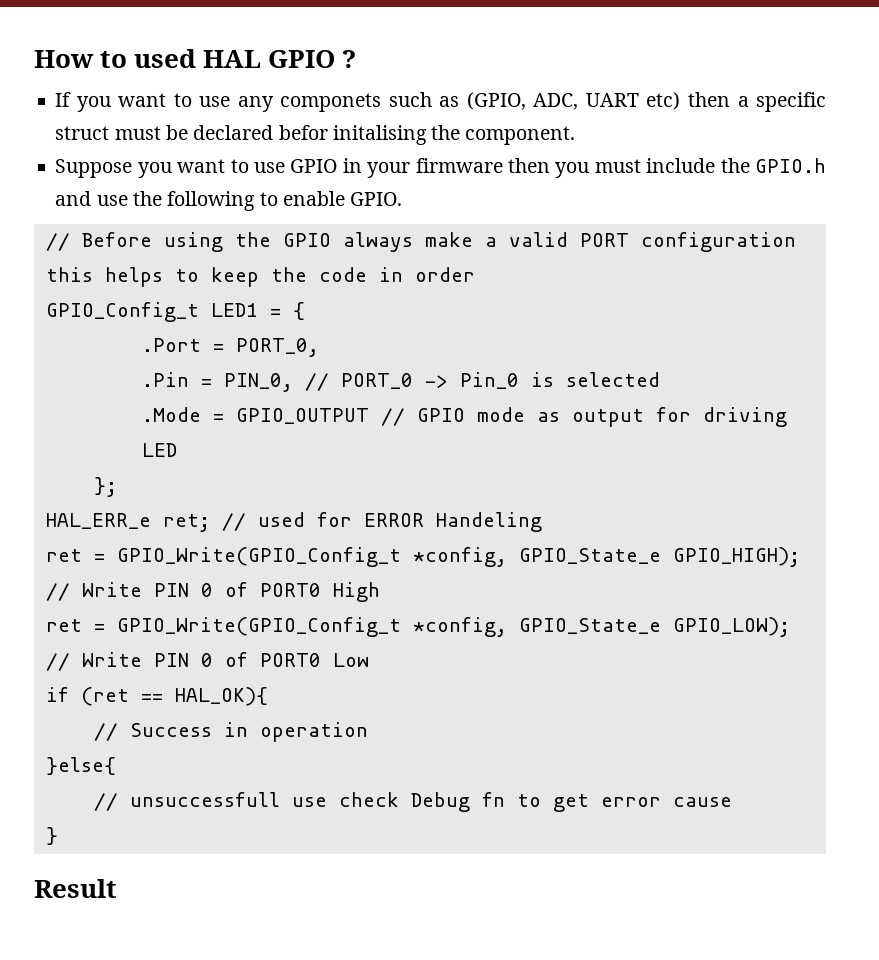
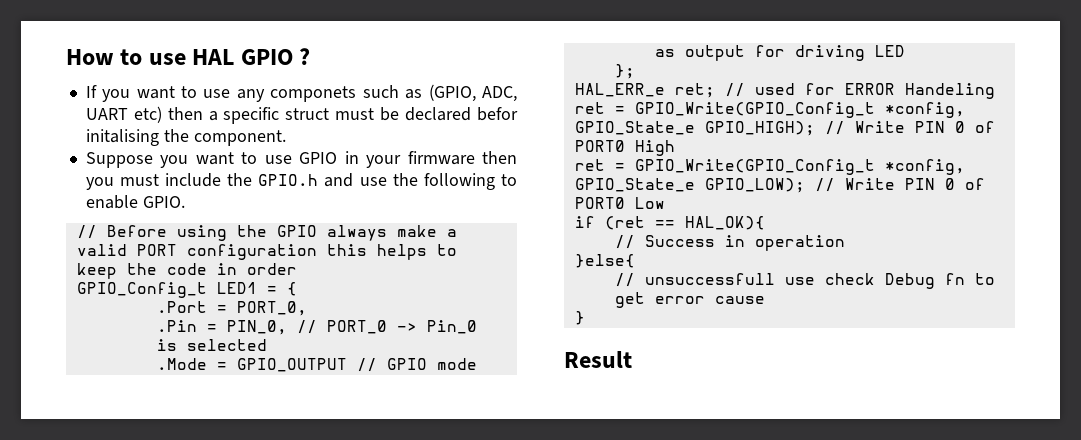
[134,49,197,68] used -> [148,53,186,65] use

